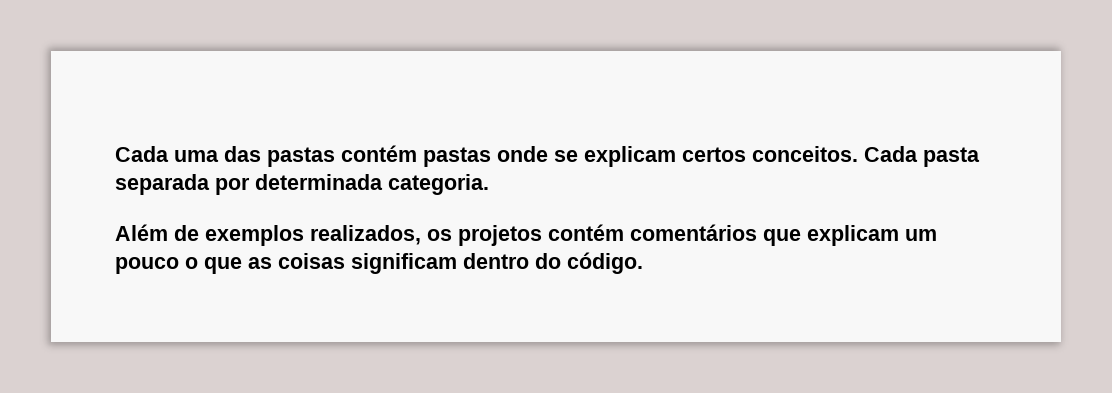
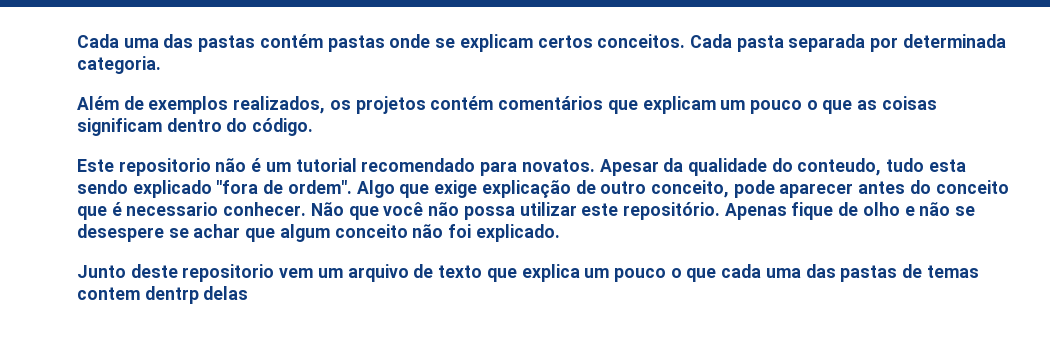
(643, 263) none -> [77,158,966,176] [77,180,1009,198] [77,202,976,220] [77,224,560,242] [77,264,979,282] [77,286,249,304] // Este repositorio não é um tutorial recomendado para novatos. Apesar da qualidade do conteudo, tudo esta sendo explicado "fora de ordem". Algo que exige explicação de outro conceito, pode aparecer antes do conceito que é necessario conhecer. Não que você não possa utilizar este repositório. Apenas fique de olho e não se desespere se achar que algum conceito não foi explicado. // Junto deste repositorio vem um arquivo de texto que explica um pouco o que cada uma das pastas de temas contem dentrp delas

